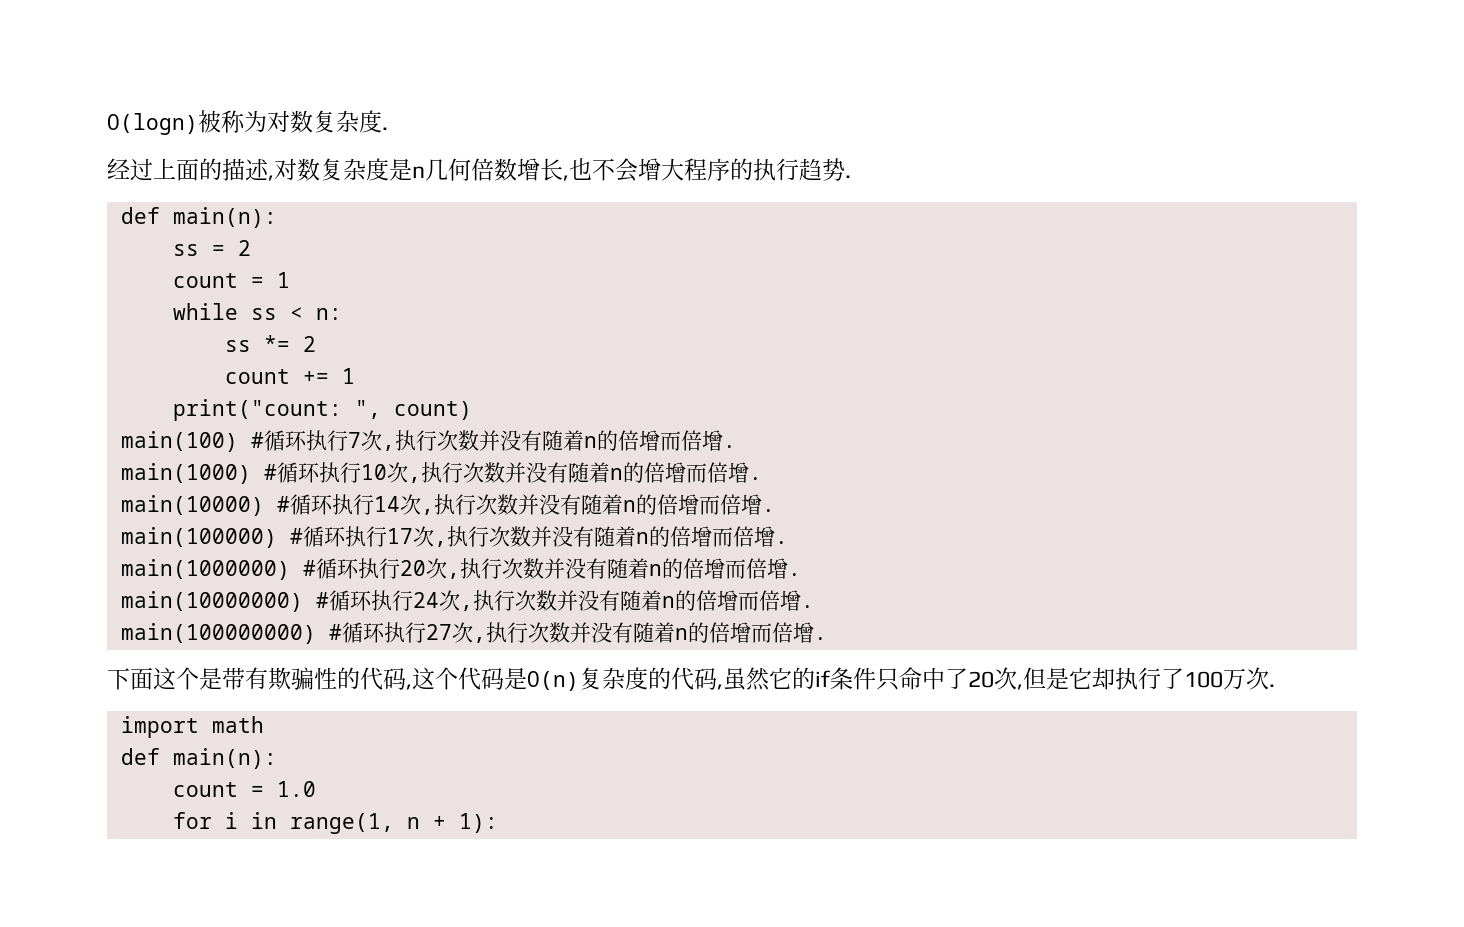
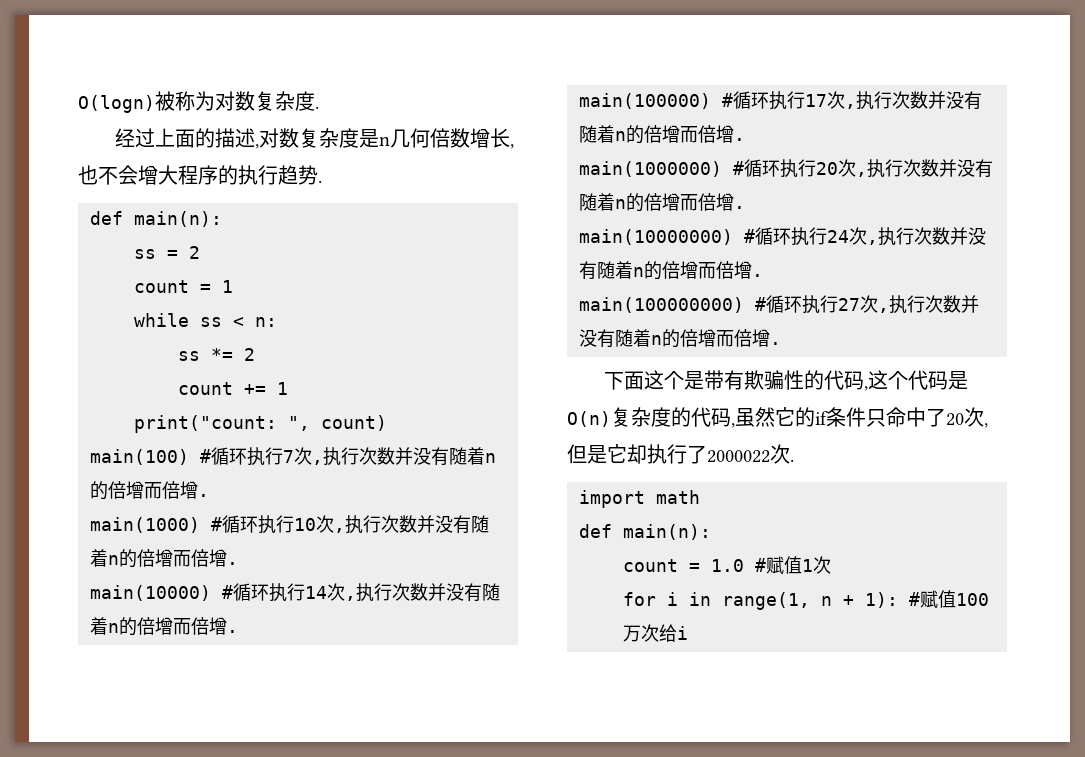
[1184,668,1246,690] 100万 -> [707,450,770,463] 2000022
(316, 789) none -> [755,556,831,574] #赋值1次
(498, 823) none -> [909,590,989,608] [623,624,688,642] #赋值100万次给i

